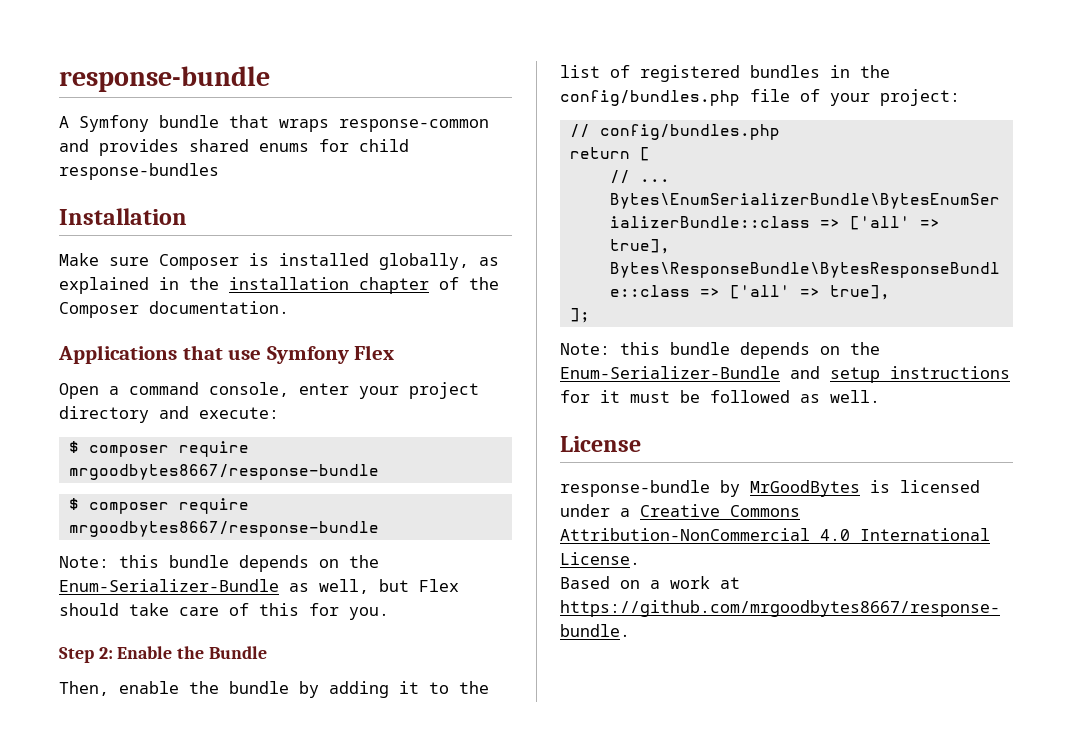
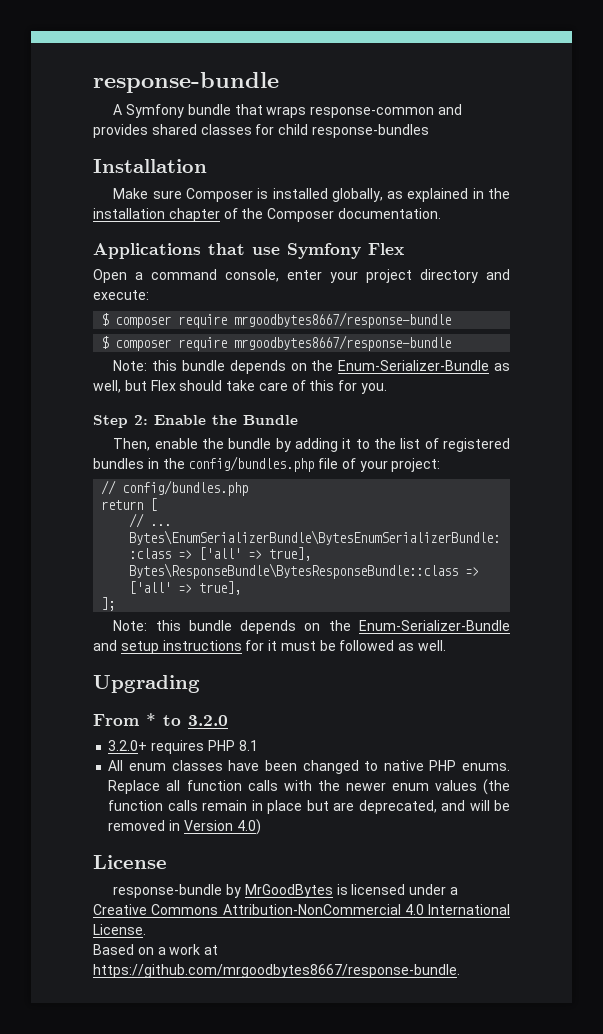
[259,143,309,152] enums -> [200,124,252,135] classes
(880, 396) none -> [93,675,200,693] [93,713,228,726] [108,740,258,754] [108,760,510,774] [108,779,510,795] [108,800,510,814] [108,819,261,835] // Upgrading // From * to 3.2.0 // 3.2.0+ requires PHP 8.1 // All enum classes have been changed to native PHP enums. Replace all function calls with the newer enum values (the function calls remain in place but are deprecated, and will be removed in Version 4.0)

